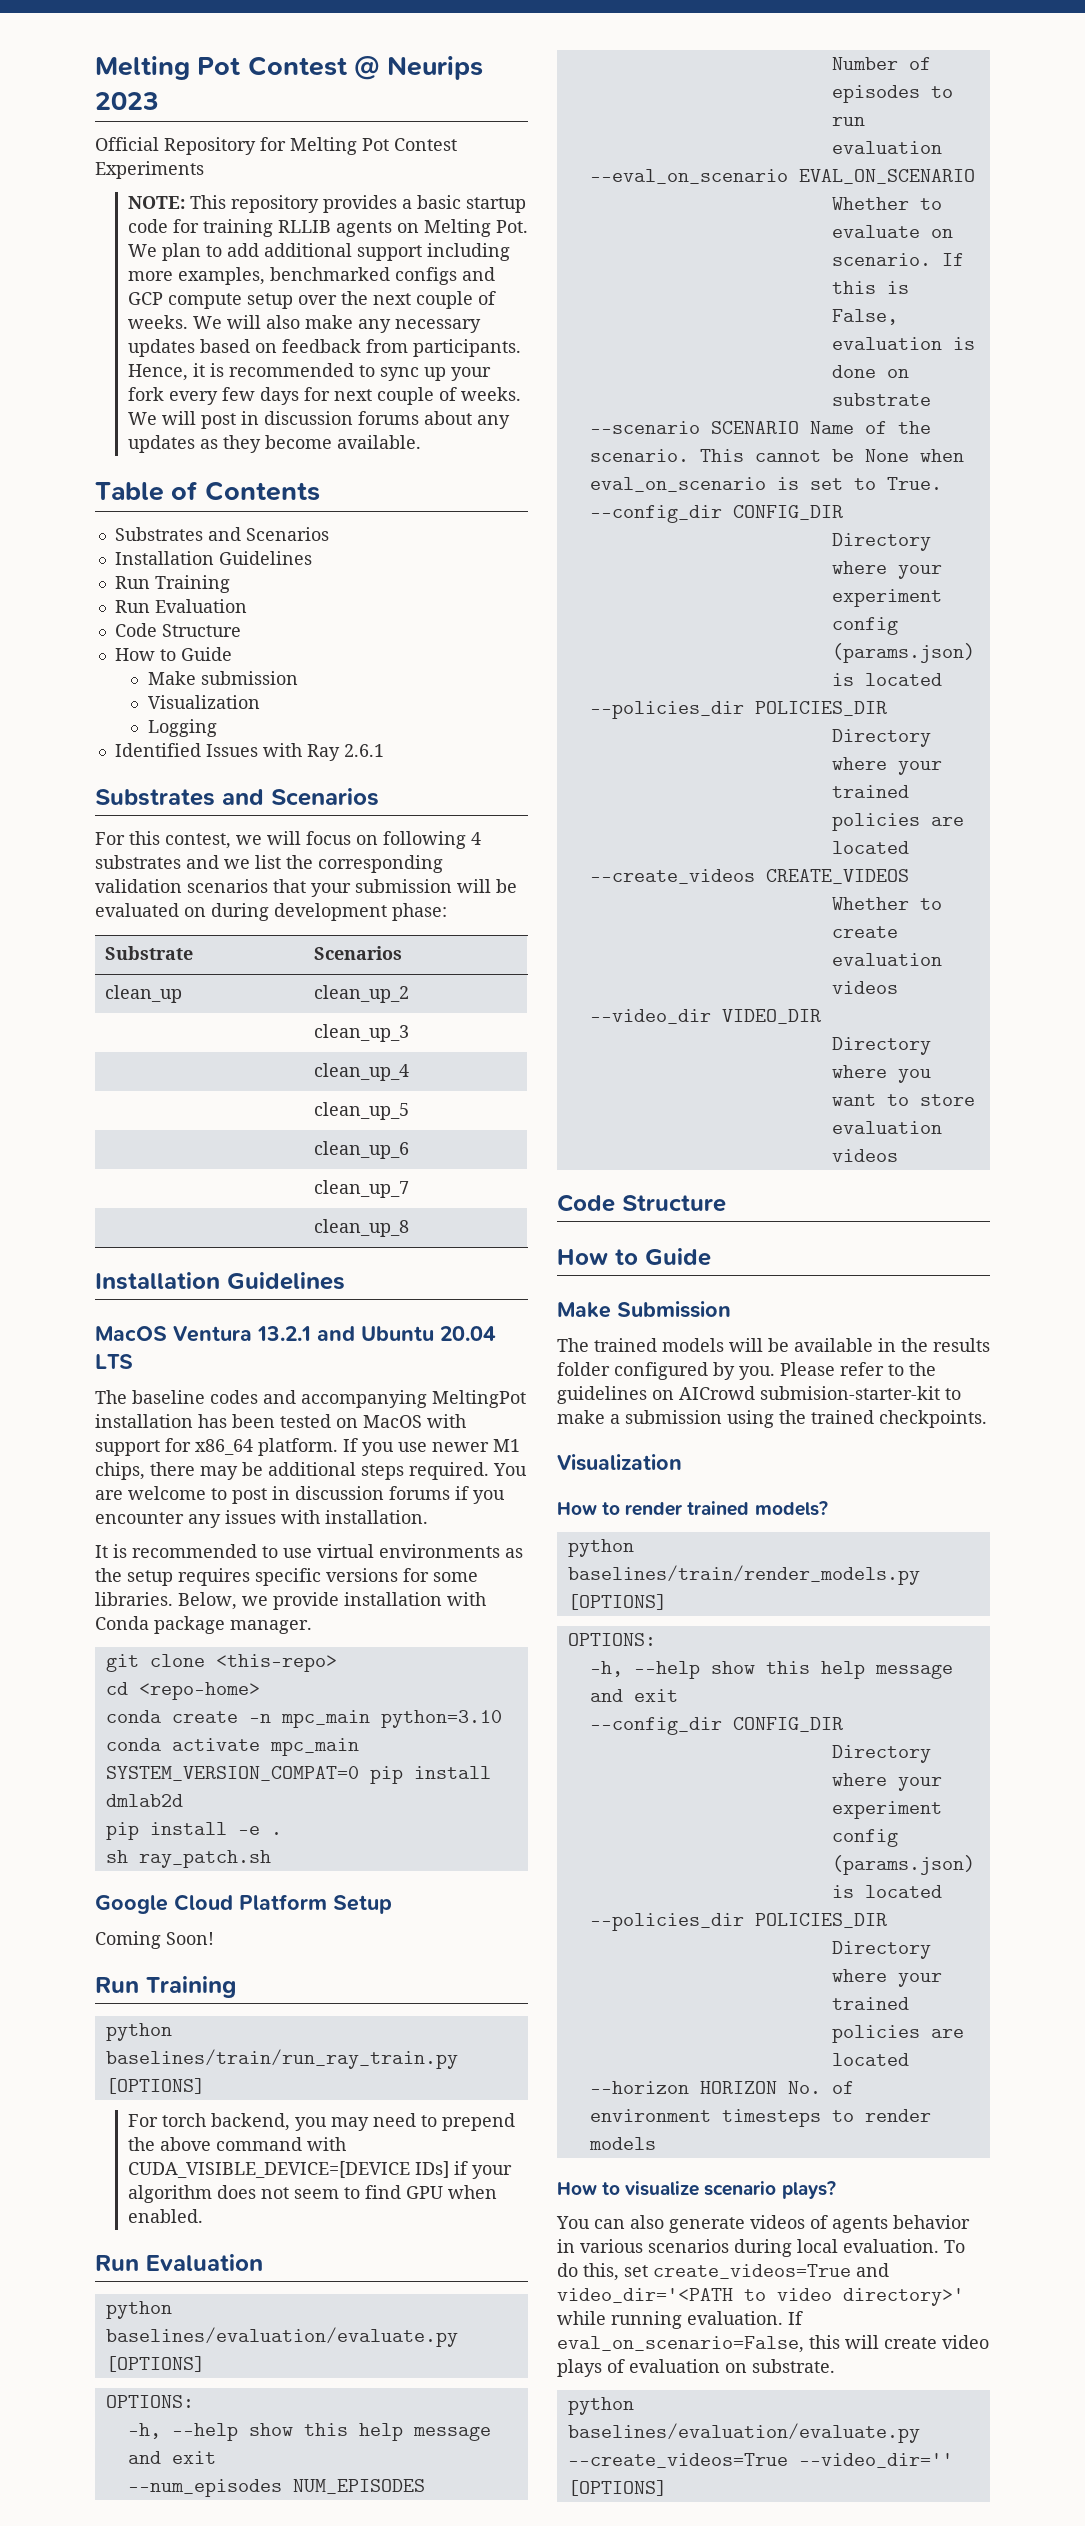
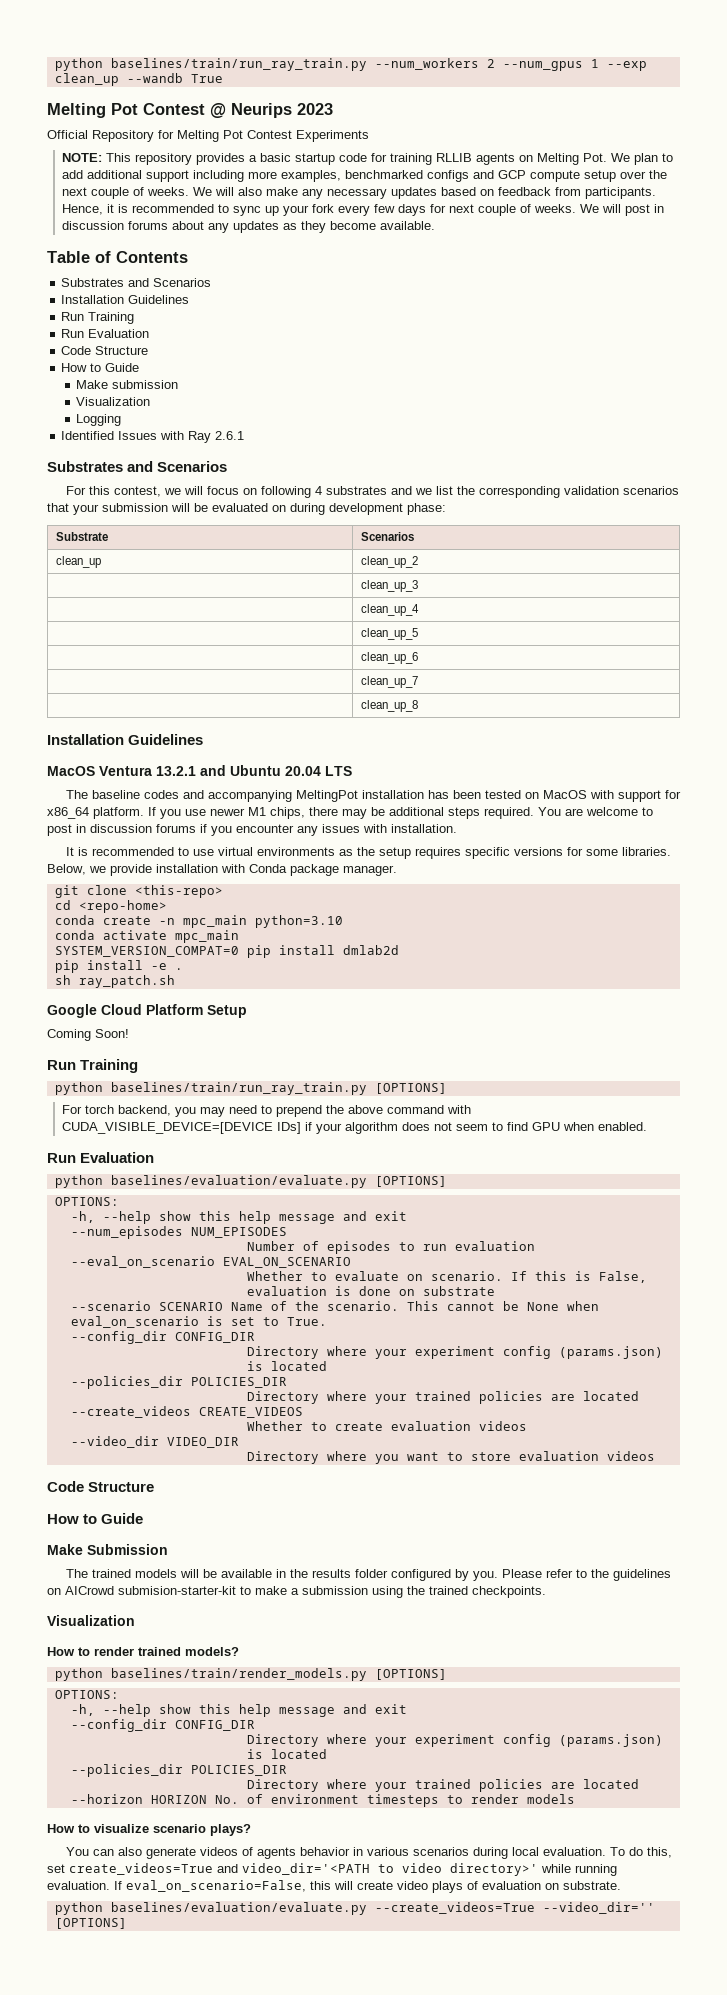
(95, 68) none -> [54,58,647,71] [54,73,223,86] python baselines/train/run_ray_train.py --num_workers 2 --num_gpus 1 --exp clean_up --wandb True //

